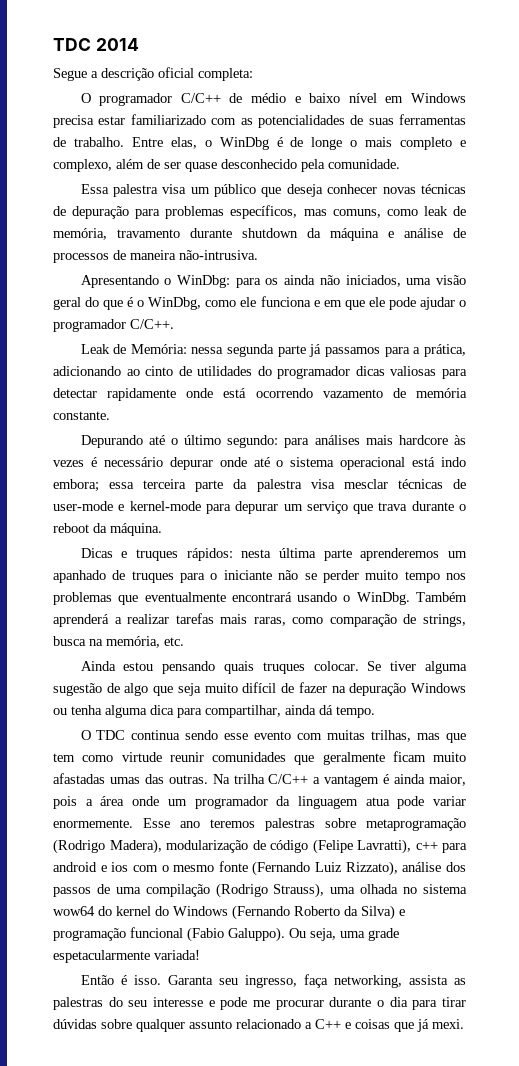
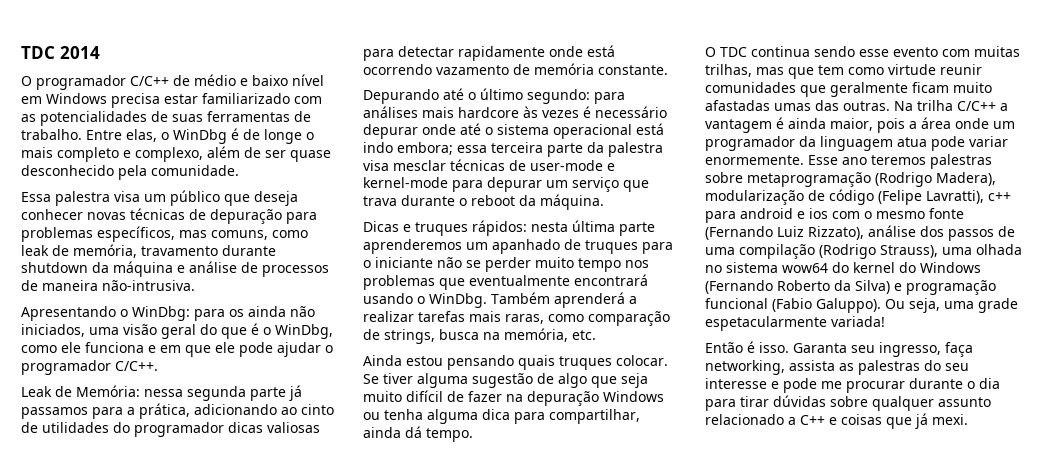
[53,67,253,81] // Segue a descrição oficial completa: -> (100, 52) none

